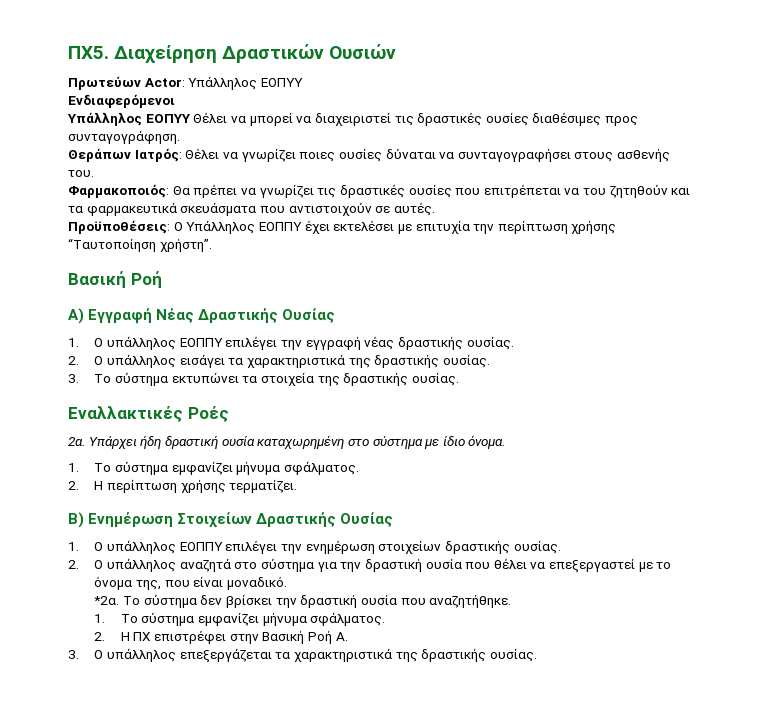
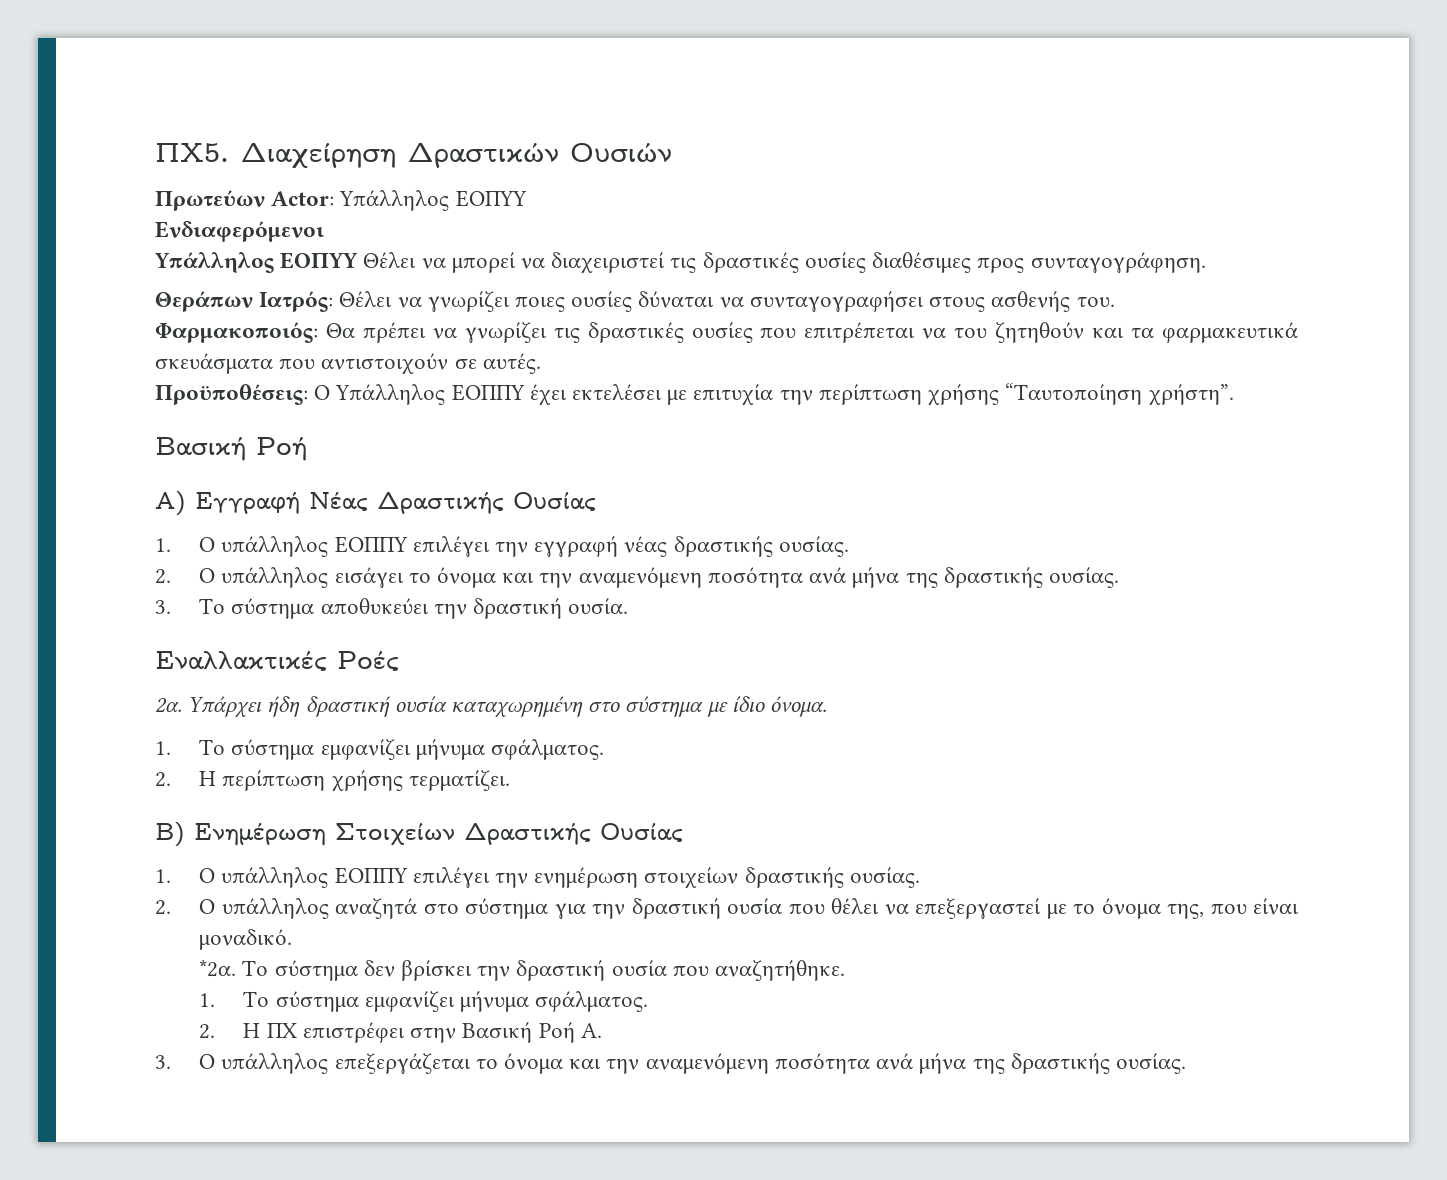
[228,354,345,368] τα χαρακτηριστικά -> [408,567,900,588] το όνομα και την αναμενόμενη ποσότητα ανά μήνα
[171,372,459,386] εκτυπώνει τα στοιχεία της δραστικής ουσίας. -> [320,598,629,619] αποθυκεύει την δραστική ουσία.
[275,648,392,662] τα χαρακτηριστικά -> [475,1053,967,1074] το όνομα και την αναμενόμενη ποσότητα ανά μήνα

